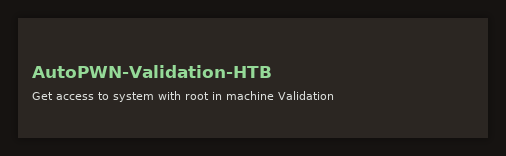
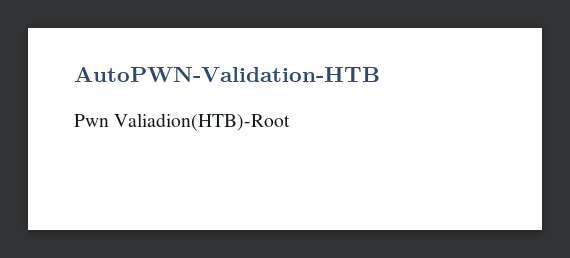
[32,91,334,102] Get access to system with root in machine Validation -> [74,113,291,131] Pwn Valiadion(HTB)-Root

